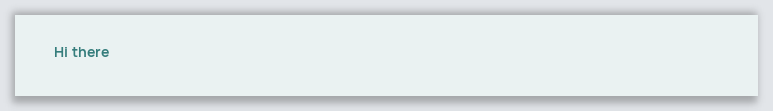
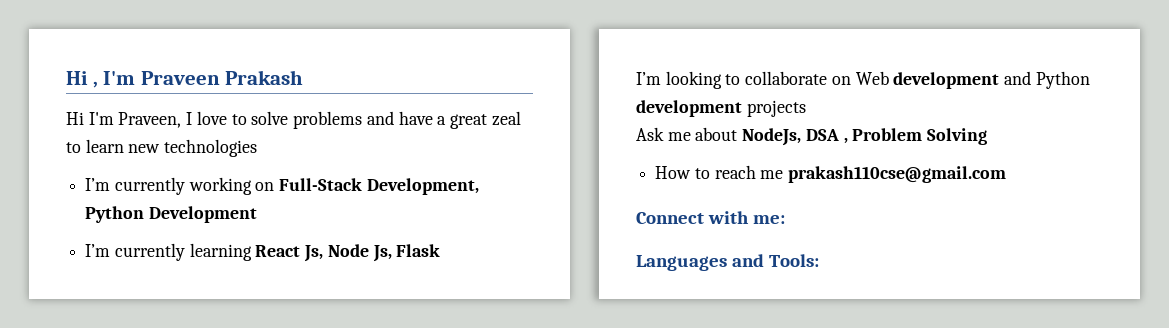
[54,47,109,57] Hi there -> [66,70,304,88] [66,111,521,129] [66,139,258,157] [85,177,479,195] [85,206,257,223] [85,243,441,262] [636,71,1090,89] [636,100,806,117] [636,127,988,146] [655,165,1007,183] [636,211,785,224] [636,254,819,271] Hi , I'm Praveen Prakash // Hi I'm Praveen, I love to solve problems and have a great zeal to learn new technologies // I’m currently working on Full-Stack Development, Python Development // I’m currently learning React Js, Node Js, Flask // I’m looking to collaborate on Web development and Python development projects // Ask me about NodeJs, DSA , Problem Solving // How to reach me prakash110cse@gmail.com // Connect with me: // Languages and Tools:

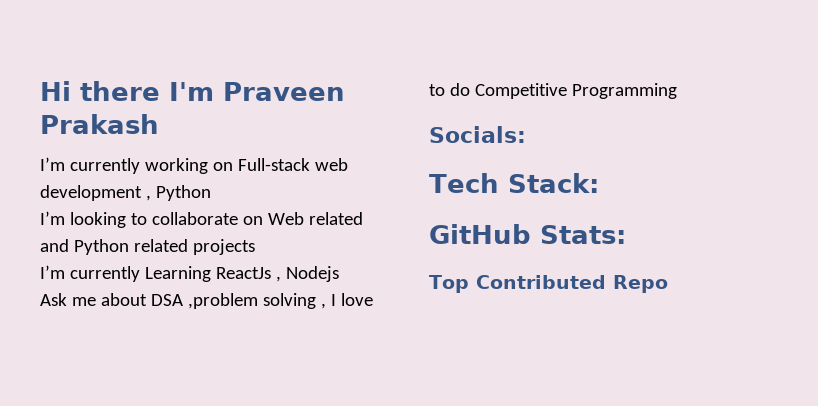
[66,71,98,88] Hi , -> [40,81,160,101] Hi there
[66,111,521,129] [66,139,258,157] [85,177,479,195] [85,206,257,223] [85,243,441,262] Hi I'm Praveen, I love to solve problems and have a great zeal to learn new technologies // I’m currently working on Full-Stack Development, Python Development // I’m currently learning React Js, Node Js, Flask -> [40,157,348,174] [40,185,211,201] I’m currently working on Full-stack web development , Python
[893,72,1000,89] development -> [308,212,363,225] related
[636,100,742,117] development -> [133,239,188,252] related
[636,127,988,146] [655,165,1007,183] [636,211,785,224] [636,254,819,271] Ask me about NodeJs, DSA , Problem Solving // How to reach me prakash110cse@gmail.com // Connect with me: // Languages and Tools: -> [40,265,339,282] [40,293,373,309] [429,83,677,99] [429,126,526,143] [429,173,599,193] [429,224,626,244] [429,275,668,293] I’m currently Learning ReactJs , Nodejs // Ask me about DSA ,problem solving , I love to do Competitive Programming // Socials: // Tech Stack: // GitHub Stats: // Top Contributed Repo

